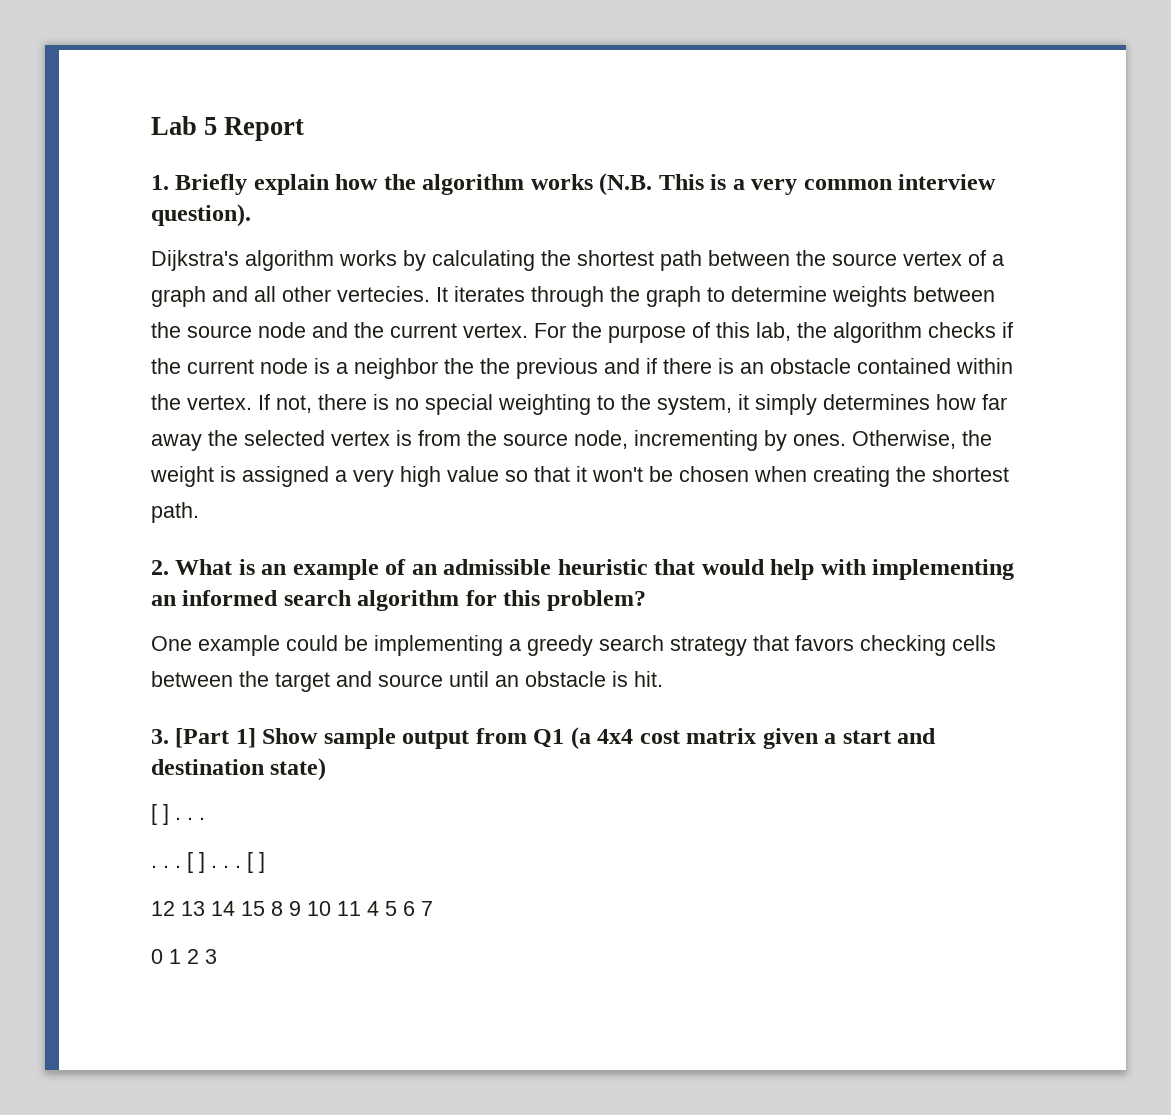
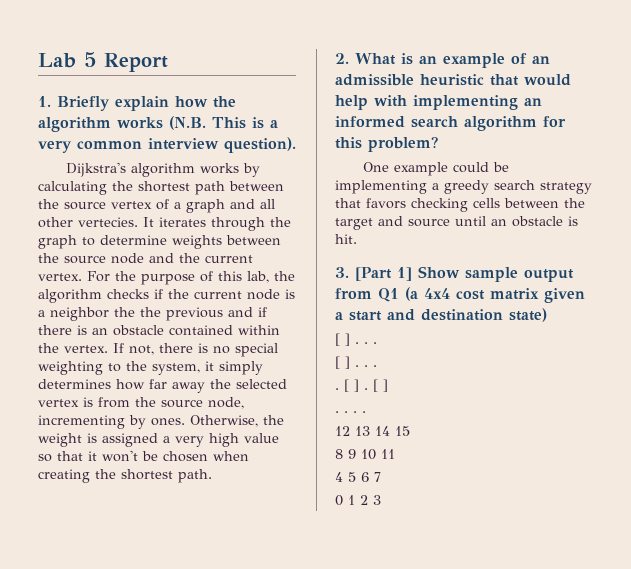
[151,852,265,873] . . . [ ] . . . [ ] -> [335,356,377,369] [335,379,388,392] [335,411,366,413] [ ] . . . // . [ ] . [ ] // . . . .
(265, 908) none -> (410, 431) //
(361, 908) none -> (395, 454) //

